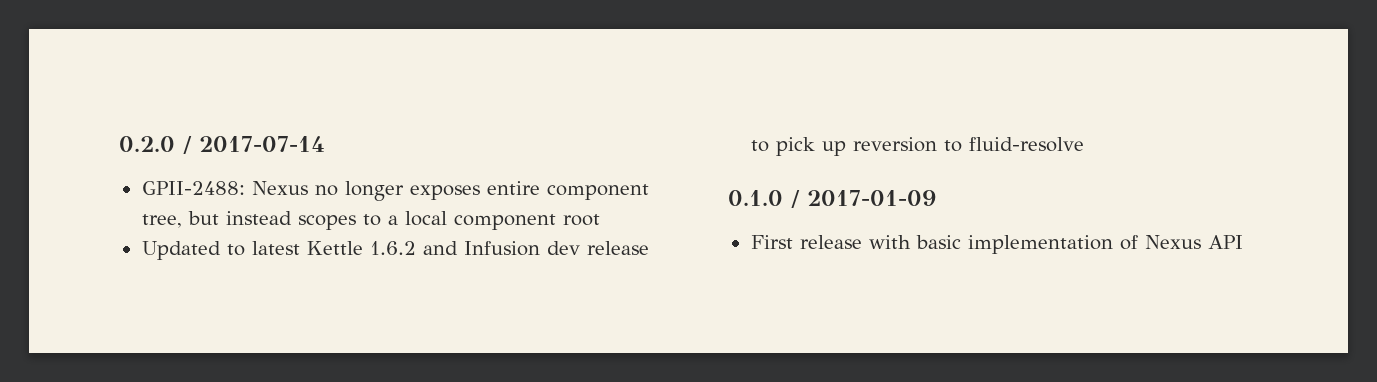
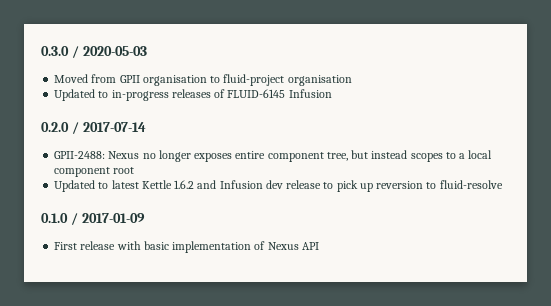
(119, 144) none -> [41,46,147,58] [54,74,352,86] [54,89,332,101] 0.3.0 / 2020-05-03 // Moved from GPII organisation to fluid-project organisation // Updated to in-progress releases of FLUID-6145 Infusion //

